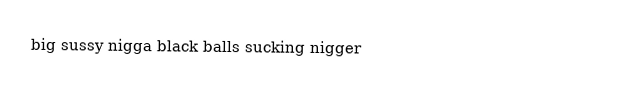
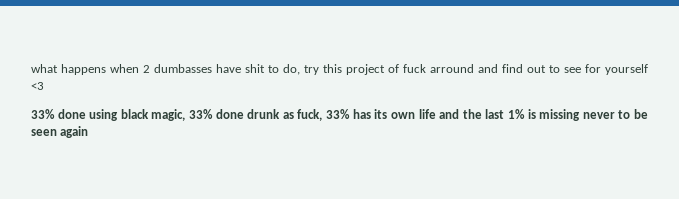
[30,37,363,57] big sussy nigga black balls sucking nigger -> [31,64,648,75] [31,82,44,90] [31,109,649,121] [31,126,89,138] what happens when 2 dumbasses have shit to do, try this project of fuck arround and find out to see for yourself <3 // 33% done using black magic, 33% done drunk as fuck, 33% has its own life and the last 1% is missing never to be seen again

